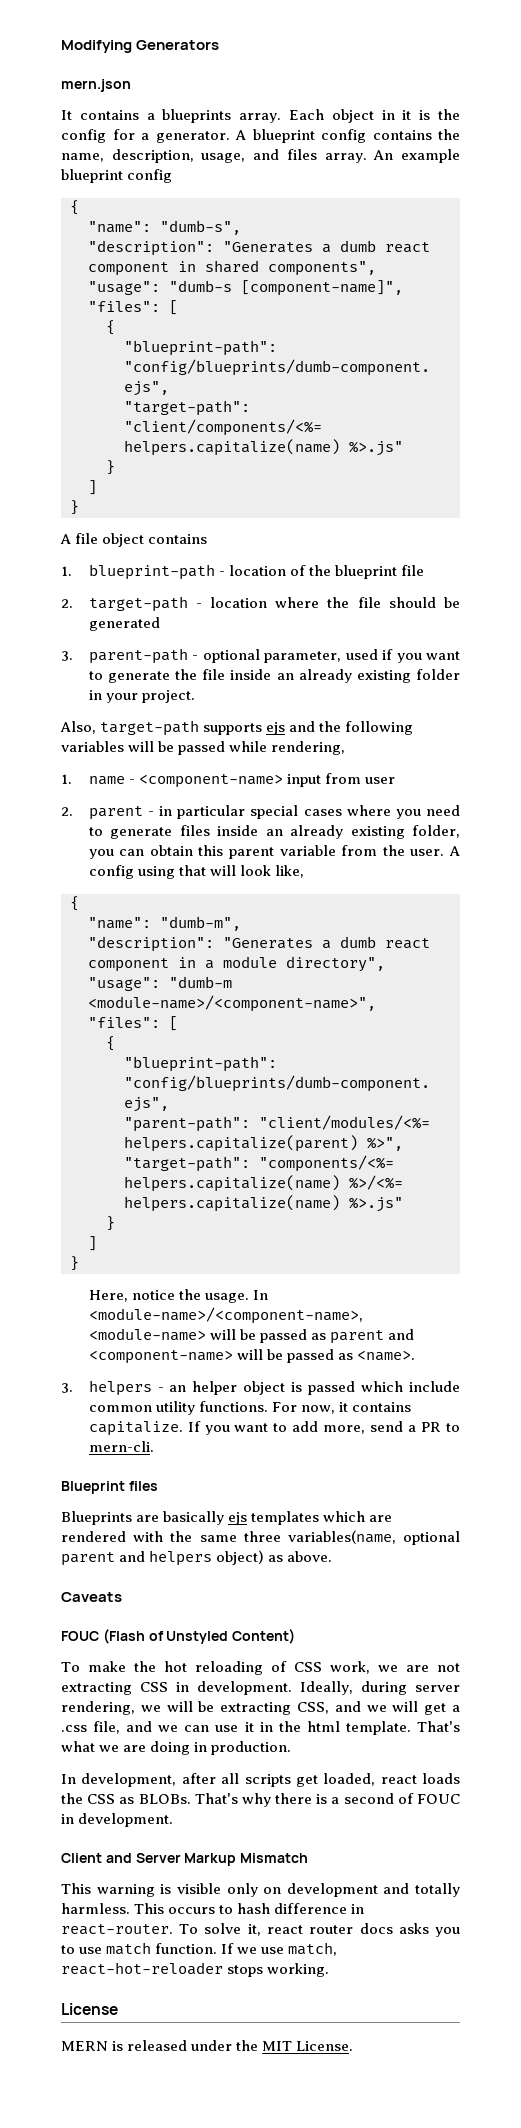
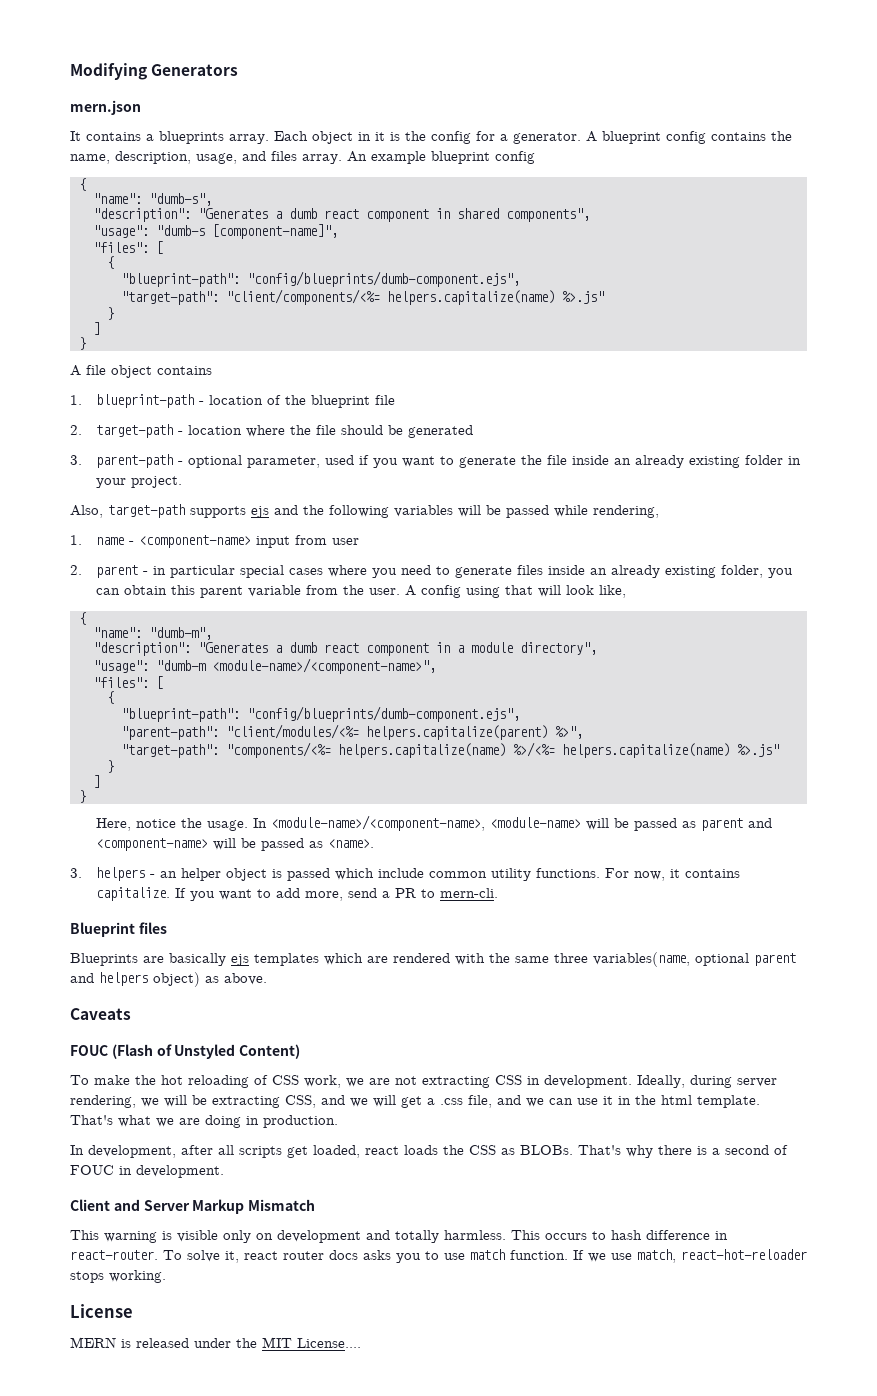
[296,2041,354,2051] License. -> [297,1338,361,1348] License....

